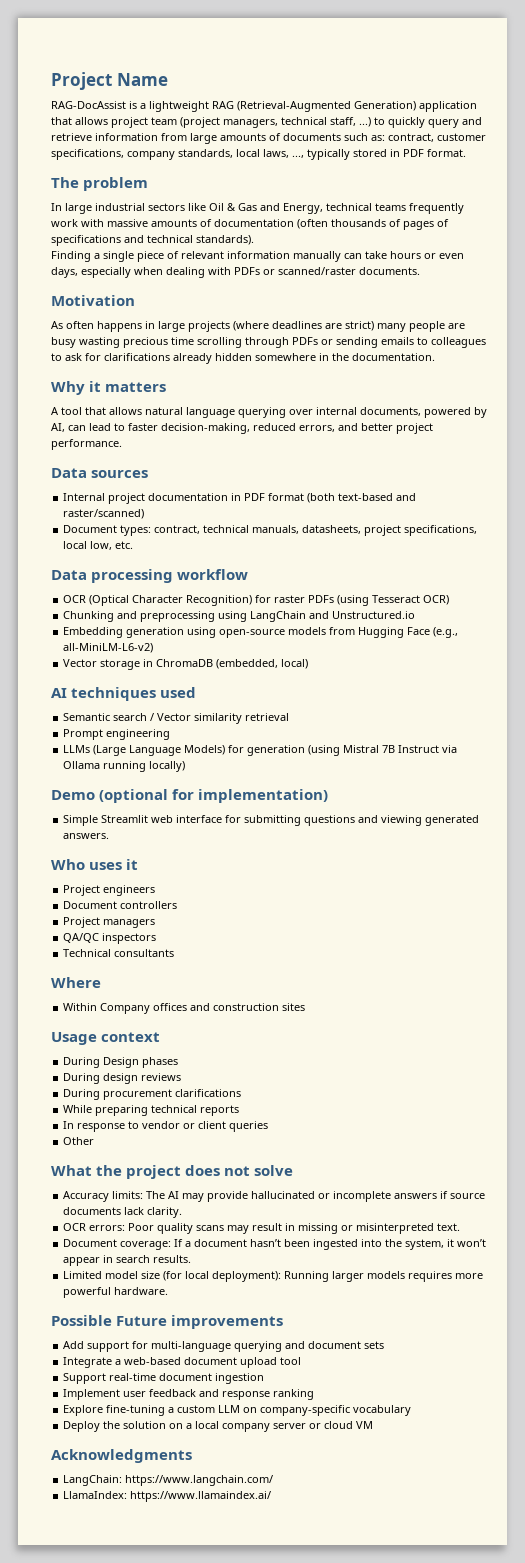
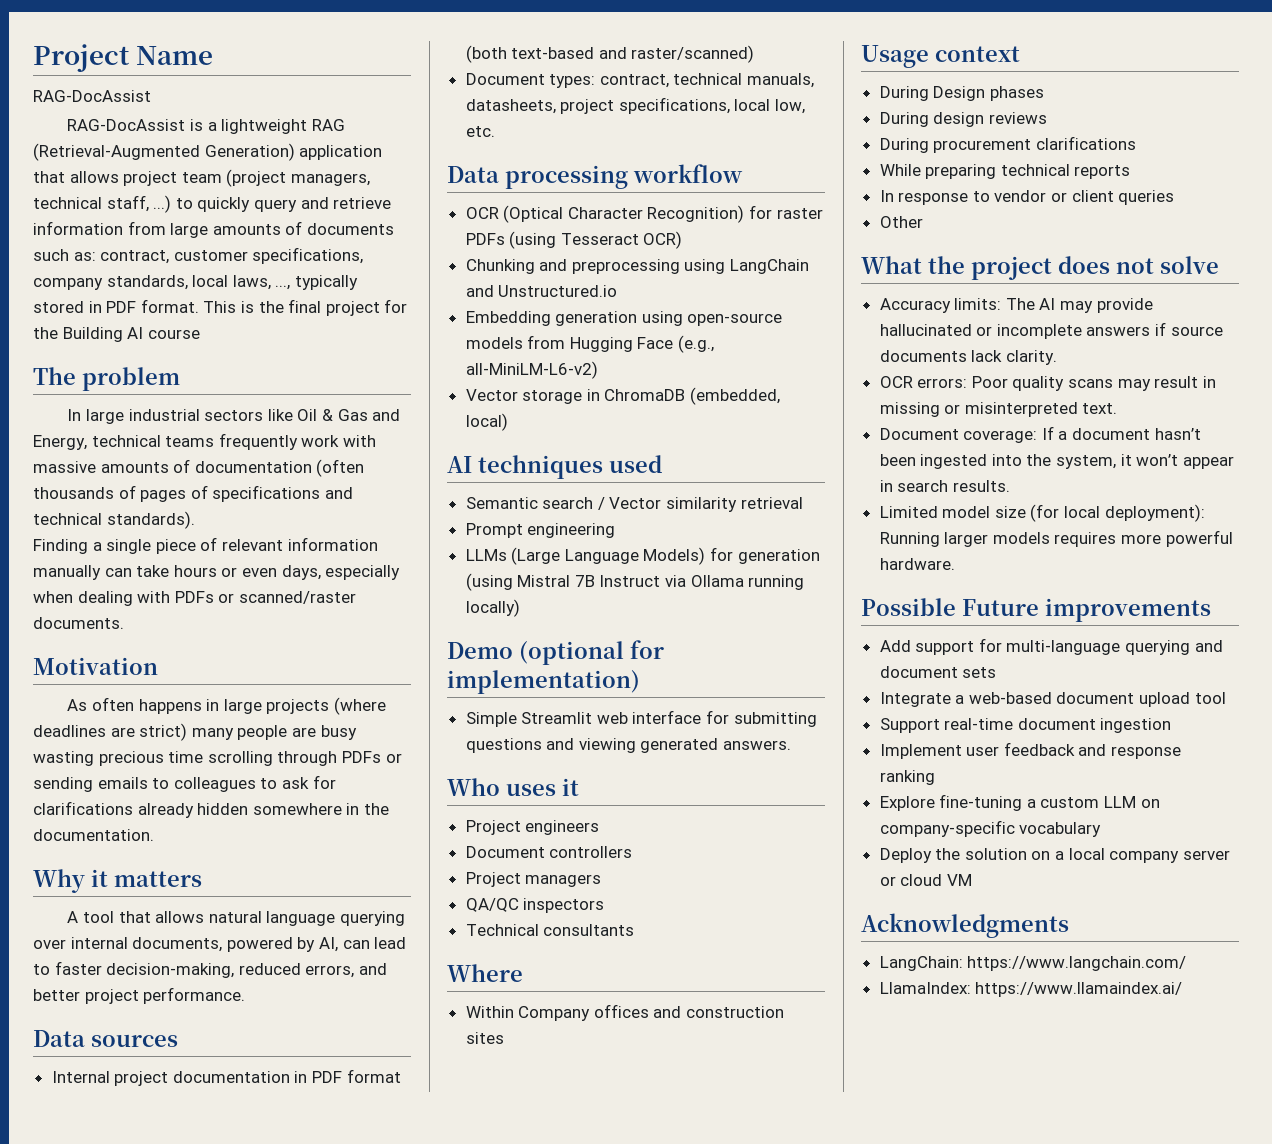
(126, 105) none -> [67,119,186,131] // RAG-DocAssist
(466, 153) none -> [203,299,408,316] [33,327,200,342] This is the final project for the Building AI course

